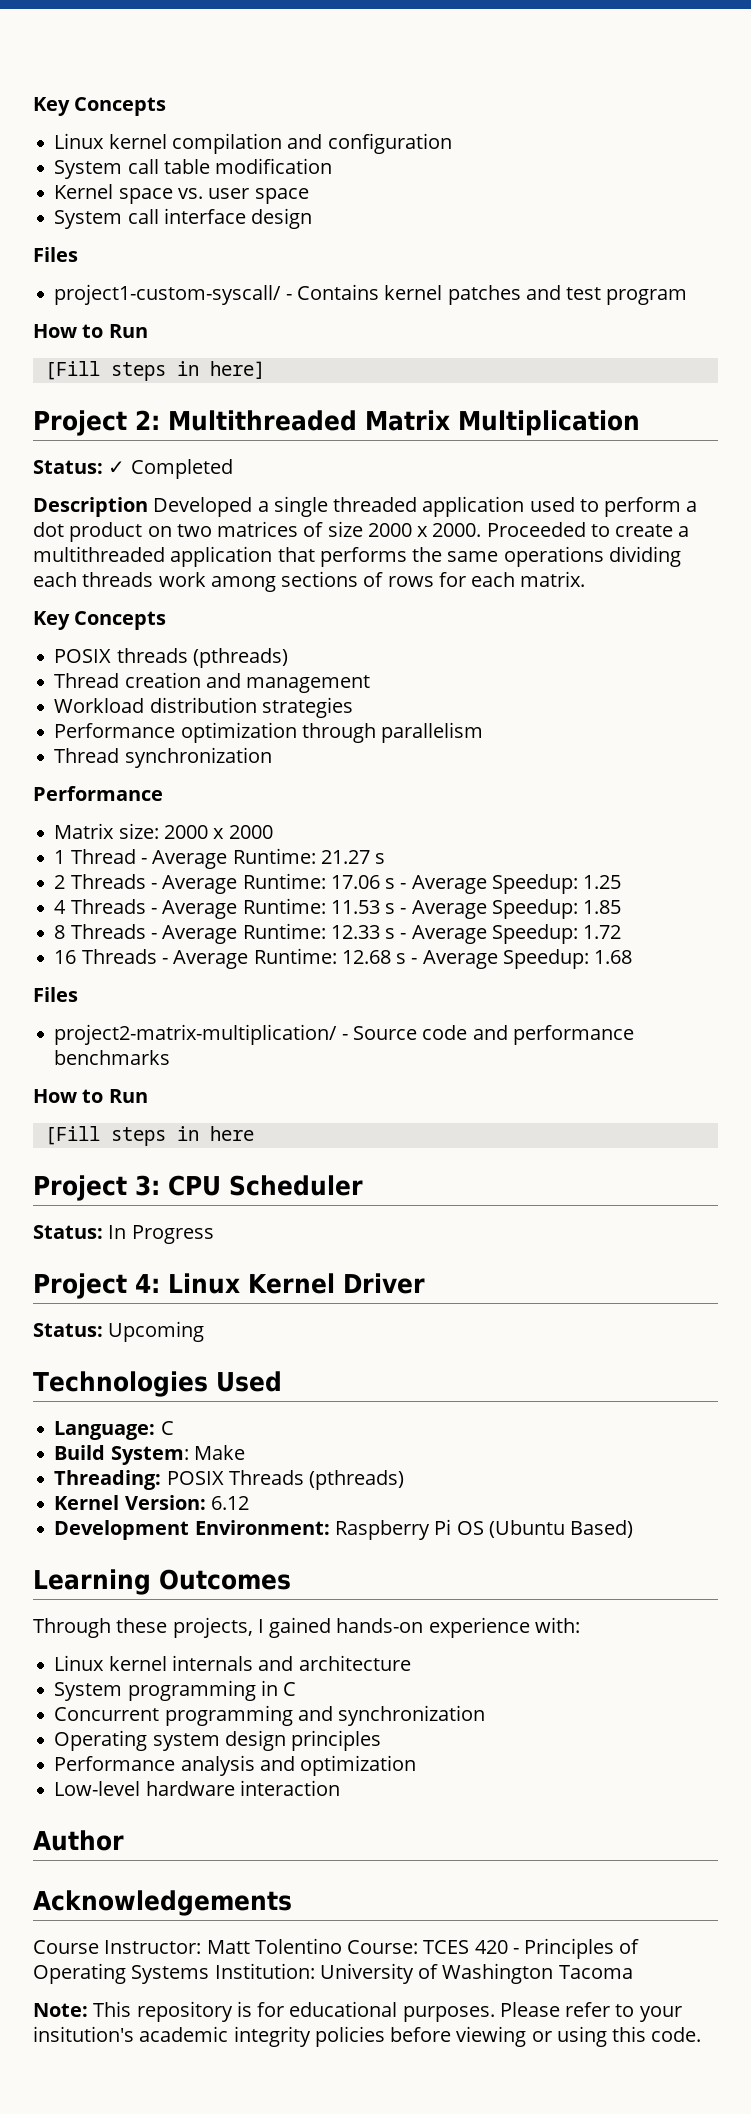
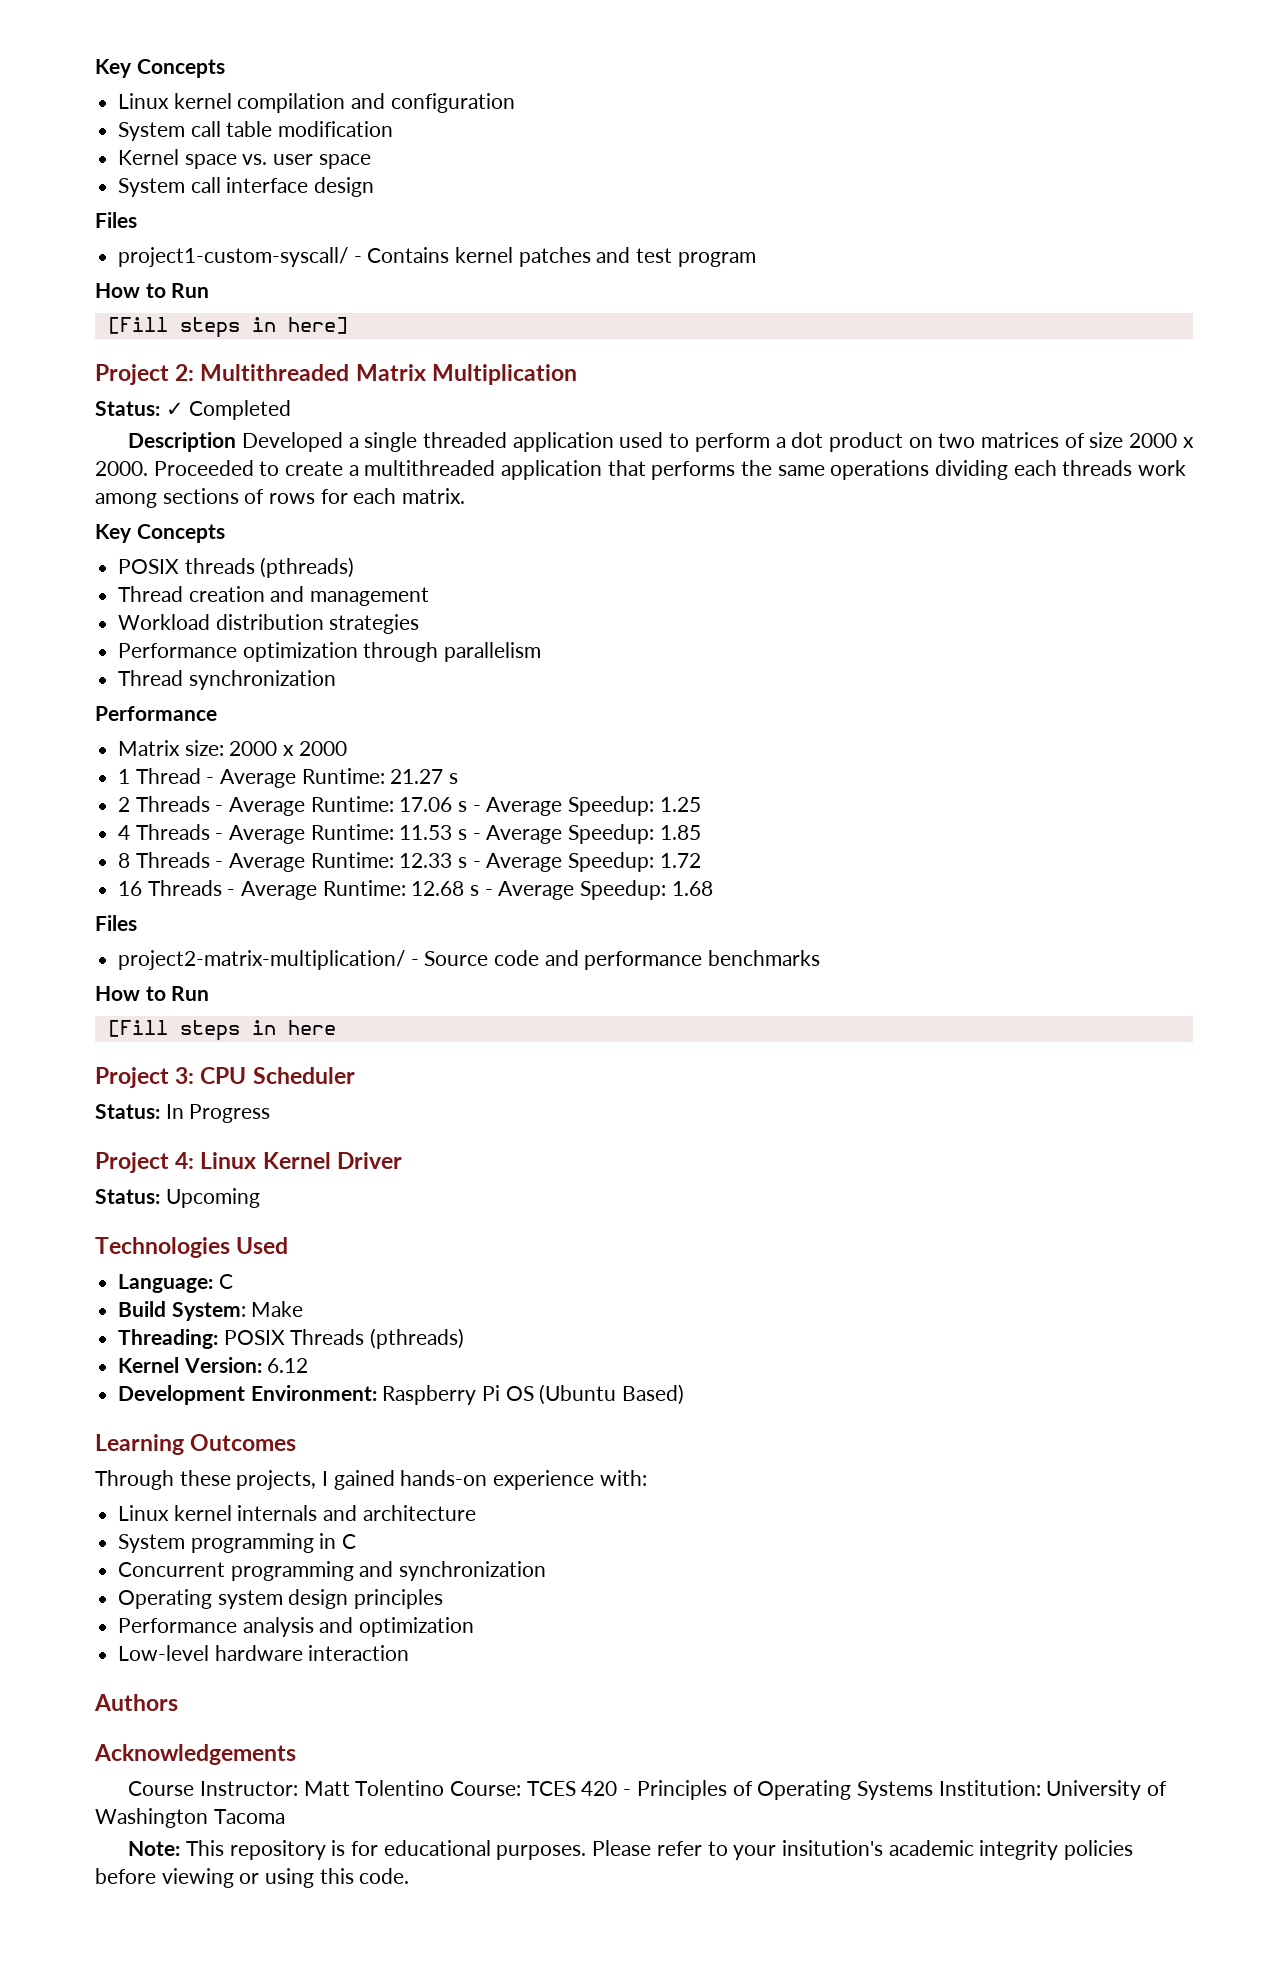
[33,1830,124,1851] Author -> [94,1694,178,1711] Authors

